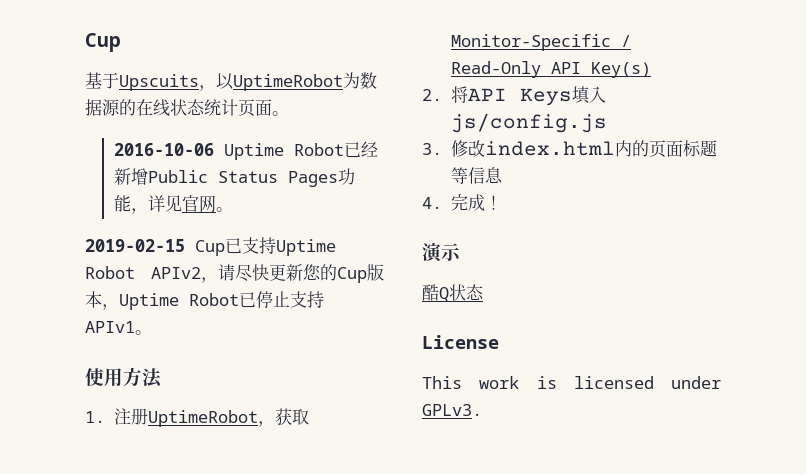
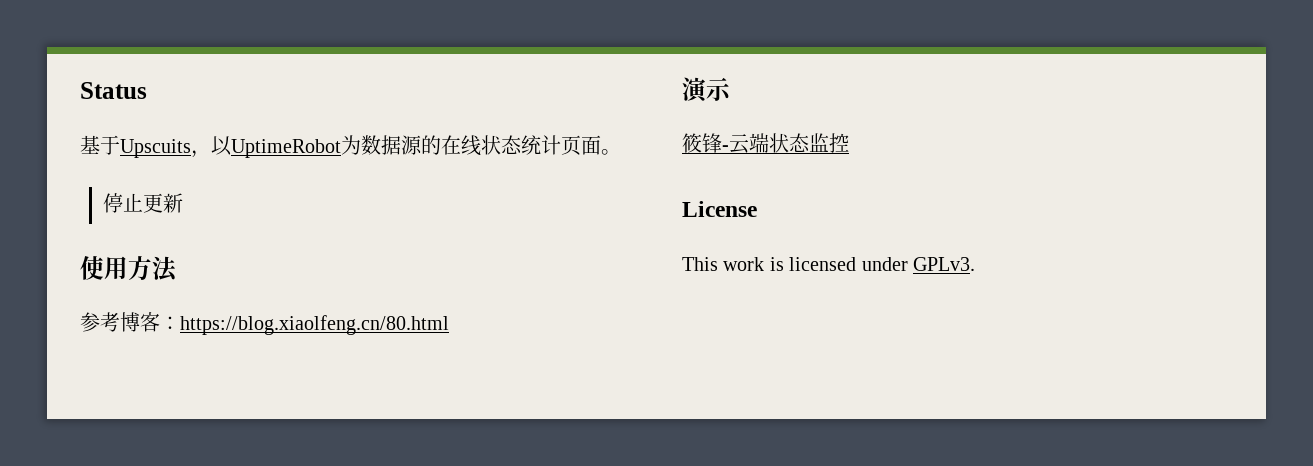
[85,33,121,52] Cup -> [80,82,147,99] Status
[113,141,378,160] [113,168,355,187] [113,195,233,214] [85,237,336,256] [85,264,384,283] [85,291,324,310] [85,321,152,335] [85,367,162,388] [85,408,309,427] [450,34,631,51] [450,61,651,78] [422,86,606,106] [450,113,607,133] [422,140,717,158] [450,167,503,184] [422,194,502,211] [422,243,461,263] [422,284,484,302] 2016-10-06 Uptime Robot已经新增Public Status Pages功能，详见官网。 // 2019-02-15 Cup已支持Uptime Robot APIv2，请尽快更新您的Cup版本，Uptime Robot已停止支持APIv1。 // 使用方法 // 1.注册UptimeRobot，获取Monitor-Specific / Read-Only API Key(s) // 2.将API Keys填入js/config.js // 3.修改index.html内的页面标题等信息 // 4.完成！ // 演示 // 酷Q状态 -> [103,193,184,213] [80,256,178,282] [80,312,449,335] [682,77,731,103] [682,133,849,154] 停止更新 // 使用方法 // 参考博客：https://blog.xiaolfeng.cn/80.html // 演示 // 筱锋-云端状态监控

